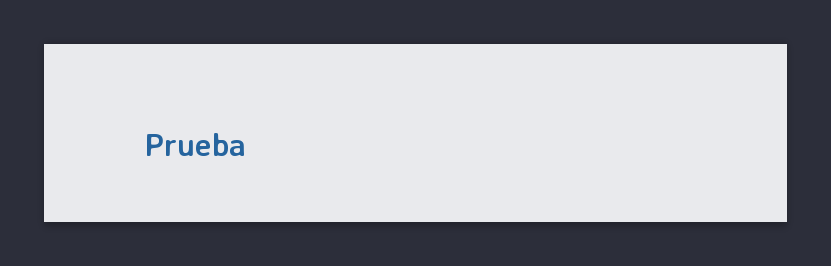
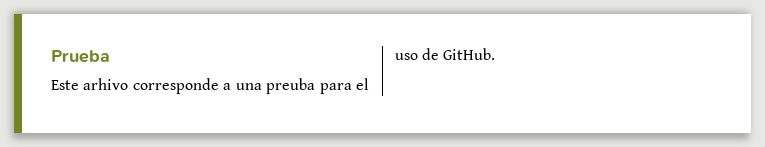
(246, 144) none -> [51,78,369,94] [395,48,496,60] // Este arhivo corresponde a una preuba para el uso de GitHub.

